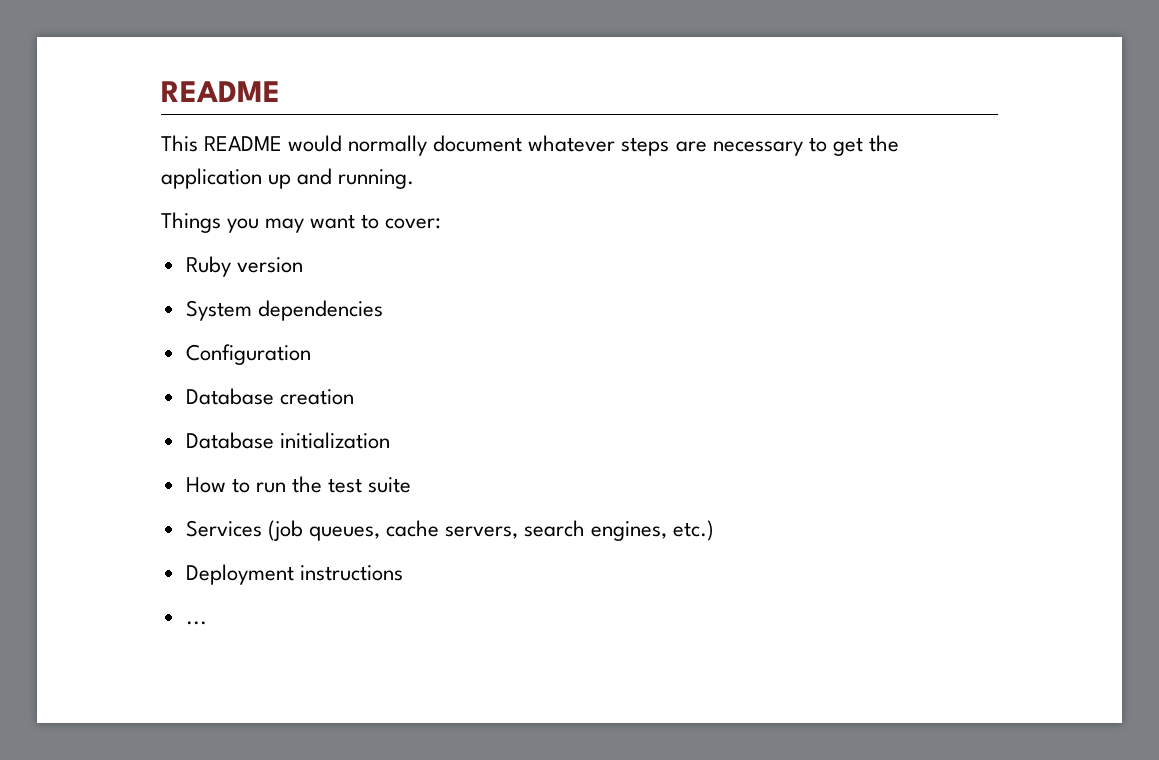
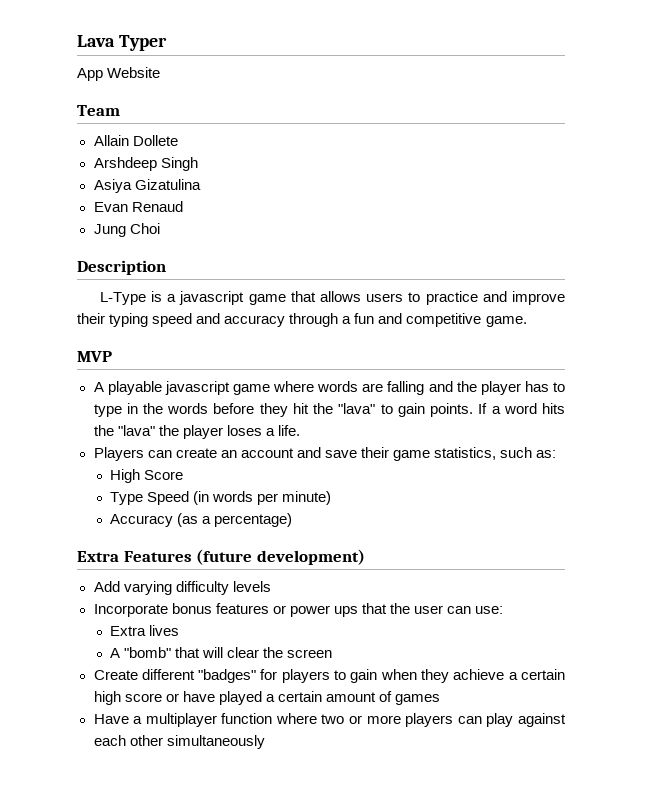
[161,81,280,102] [161,135,899,156] [161,168,415,189] [161,212,442,233] [185,256,303,277] [185,300,383,321] [185,344,311,365] [185,388,354,405] [185,432,390,449] [185,476,412,493] [185,520,715,541] [185,564,403,585] [185,621,207,625] README // This README would normally document whatever steps are necessary to get the application up and running. // Things you may want to cover: // Ruby version // System dependencies // Configuration // Database creation // Database initialization // How to run the test suite // Services (job queues, cache servers, search engines, etc.) // Deployment instructions // ... -> [77,35,167,51] [77,67,161,81] [77,105,120,116] [93,135,178,146] [93,157,198,171] [93,179,201,193] [93,201,183,212] [93,223,160,237] [77,260,166,275] [99,291,565,305] [77,313,527,327] [77,351,112,362] [93,381,565,395] [93,403,566,417] [93,425,300,439] [93,447,557,461] [110,469,184,483] [110,491,332,505] [110,513,293,527] [77,549,365,565] [93,581,271,595] [93,603,504,617] [110,625,180,636] [110,647,333,658] [93,669,565,683] [93,691,440,705] [93,713,566,727] [93,735,265,749] Lava Typer // App Website // Team // Allain Dollete // Arshdeep Singh // Asiya Gizatulina // Evan Renaud // Jung Choi // Description // L-Type is a javascript game that allows users to practice and improve their typing speed and accuracy through a fun and competitive game. // MVP // A playable javascript game where words are falling and the player has to type in the words before they hit the "lava" to gain points. If a word hits the "lava" the player loses a life. // Players can create an account and save their game statistics, such as: // High Score // Type Speed (in words per minute) // Accuracy (as a percentage) // Extra Features (future development) // Add varying difficulty levels // Incorporate bonus features or power ups that the user can use: // Extra lives // A "bomb" that will clear the screen // Create different "badges" for players to gain when they achieve a certain high score or have played a certain amount of games // Have a multiplayer function where two or more players can play against each other simultaneously

